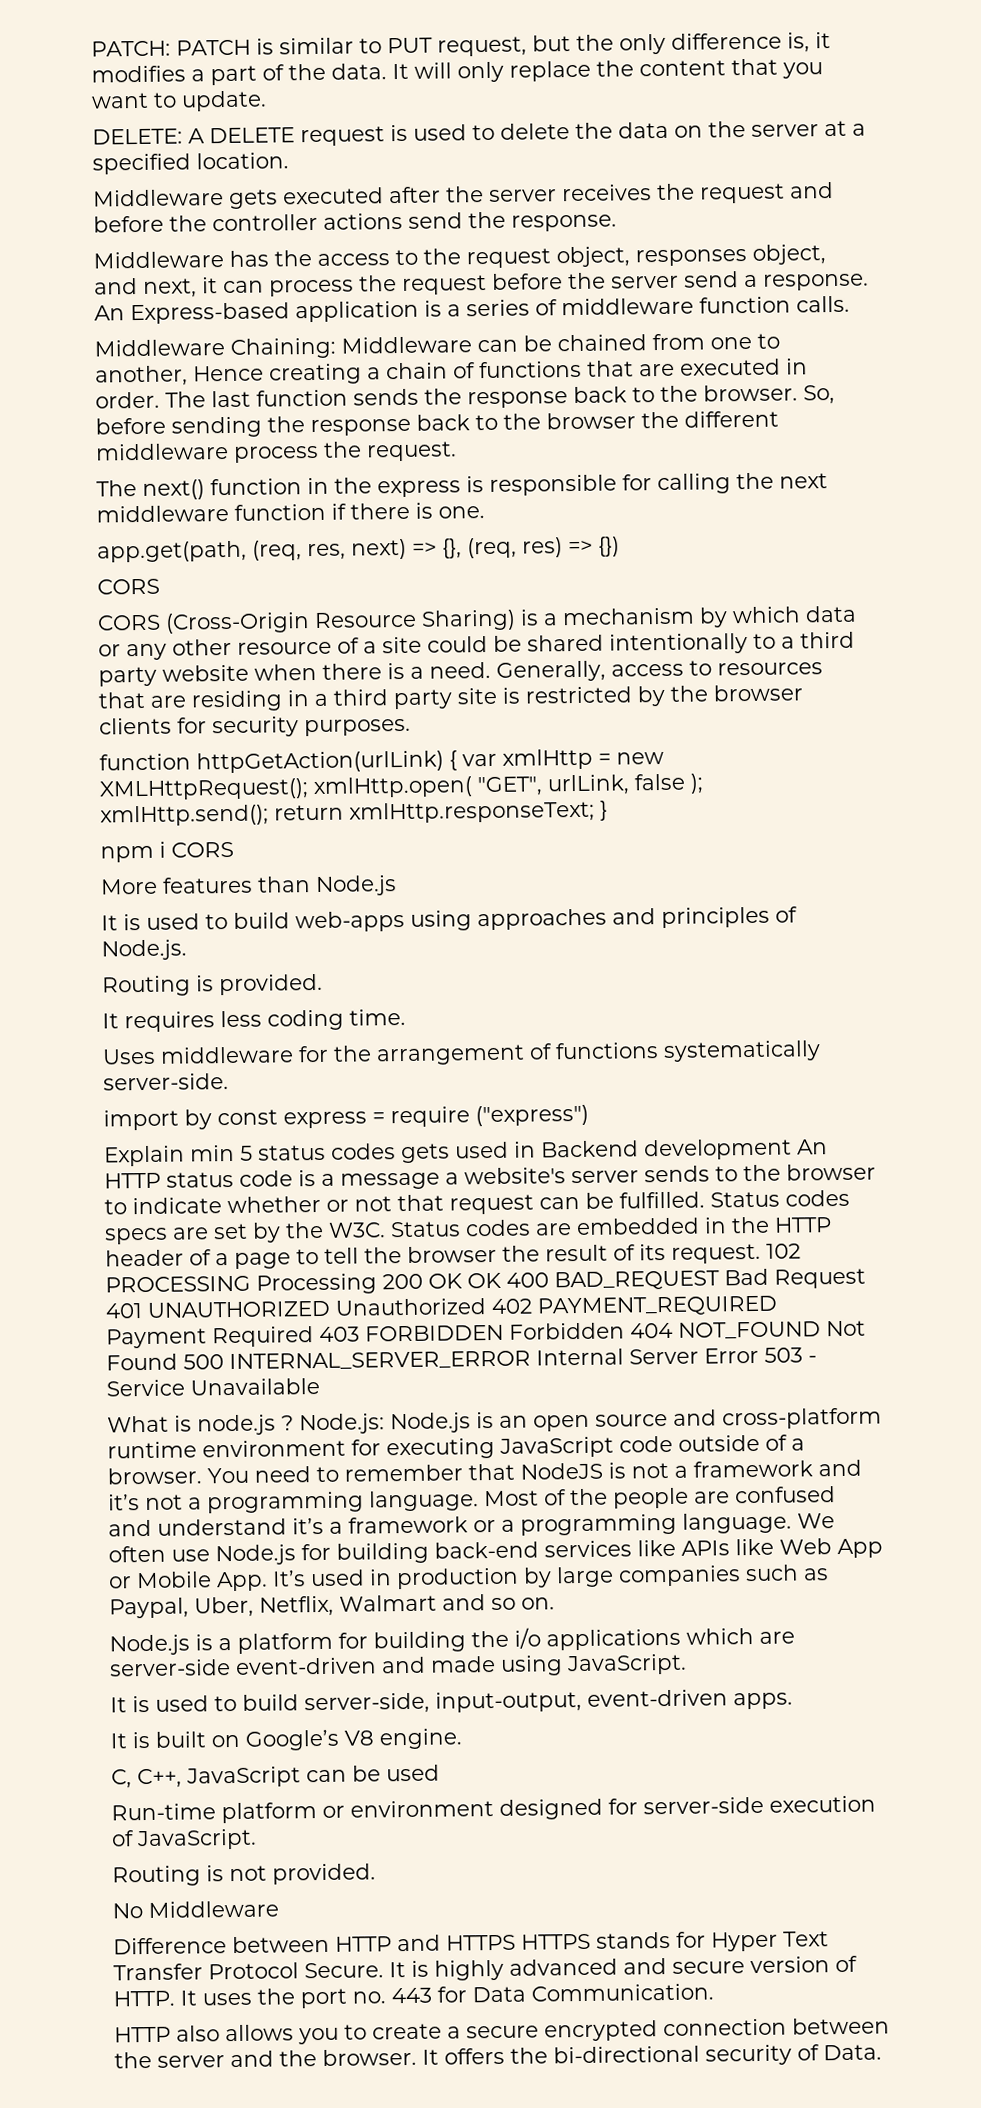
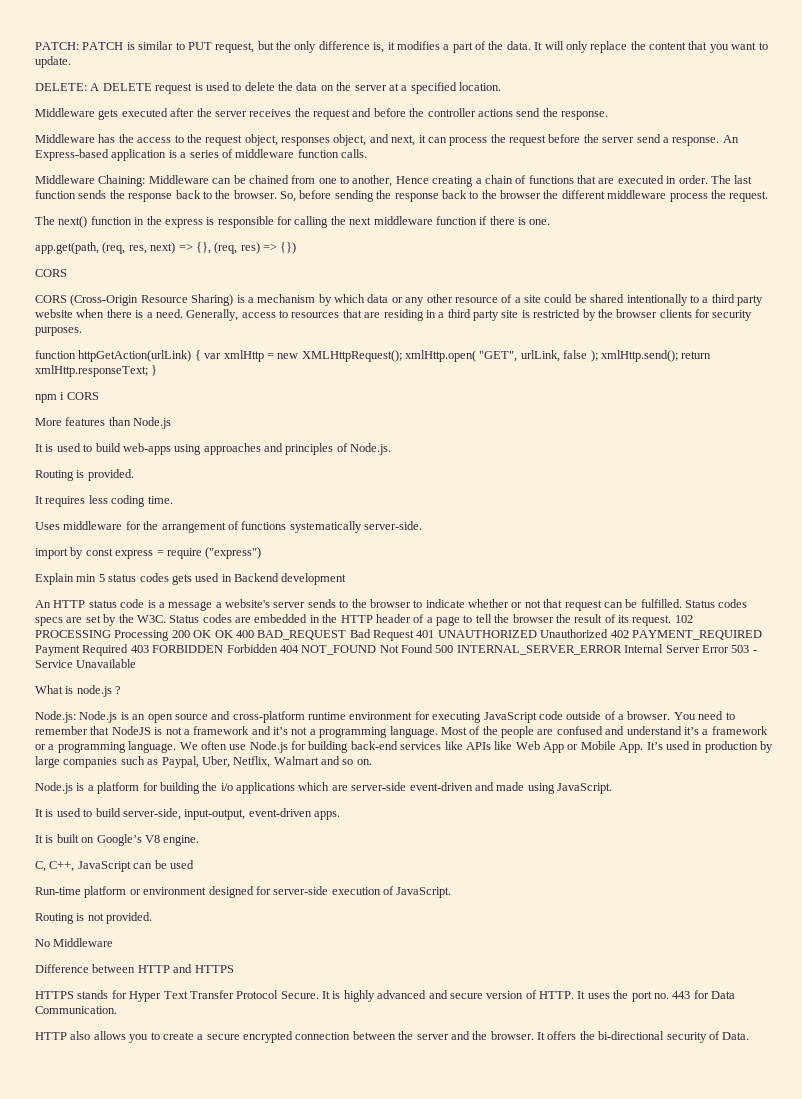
(792, 1149) none -> (347, 579) //
(294, 1423) none -> (122, 690) //
(516, 1942) none -> (234, 969) //

